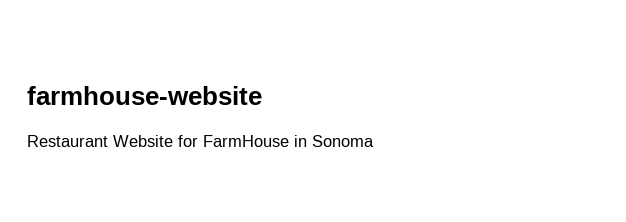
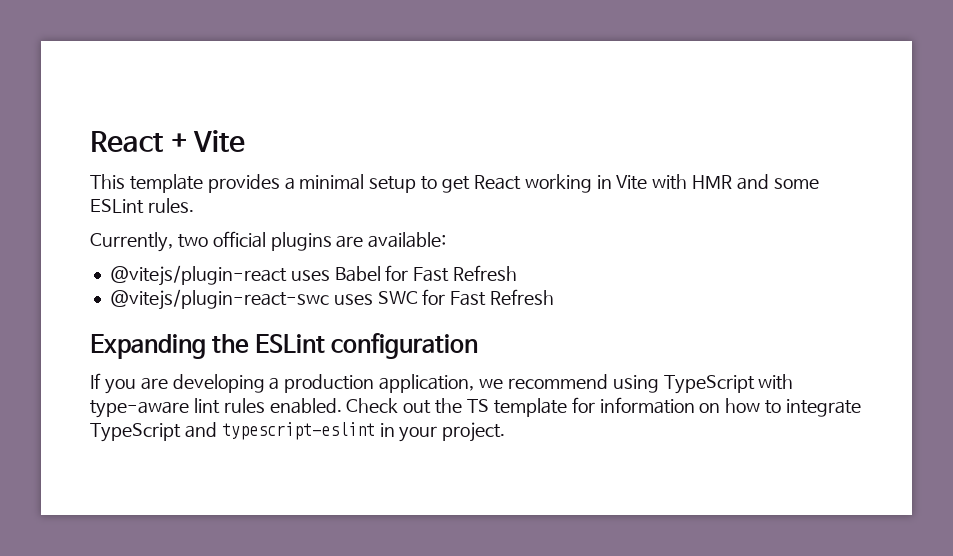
[27,86,262,105] [27,135,374,147] farmhouse-website // Restaurant Website for FarmHouse in Sonoma -> [90,130,246,152] [90,174,819,193] [90,198,194,214] [90,231,447,252] [109,265,518,286] [109,289,555,310] [90,333,479,359] [90,373,794,394] [90,397,862,418] [90,422,506,442] React + Vite // This template provides a minimal setup to get React working in Vite with HMR and some ESLint rules. // Currently, two official plugins are available: // @vitejs/plugin-react uses Babel for Fast Refresh // @vitejs/plugin-react-swc uses SWC for Fast Refresh // Expanding the ESLint configuration // If you are developing a production application, we recommend using TypeScript with type-aware lint rules enabled. Check out the TS template for information on how to integrate TypeScript and typescript-eslint in your project.

